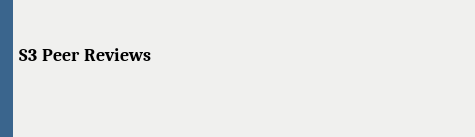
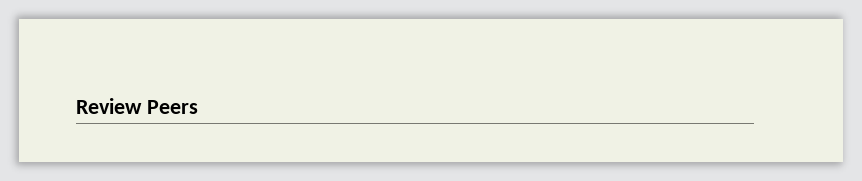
[19,48,151,61] S3 Peer Reviews -> [76,98,198,114] Review Peers

